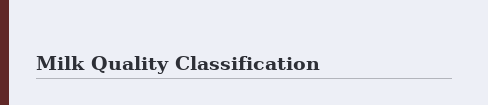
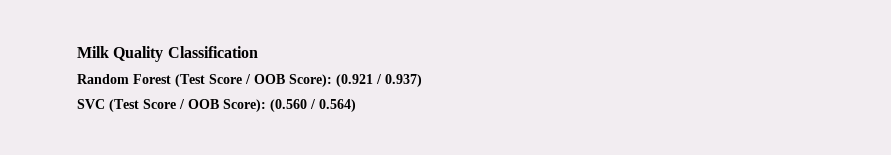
(320, 63) none -> [77,74,422,87] [77,99,356,112] // Random Forest (Test Score / OOB Score): (0.921 / 0.937) // SVC (Test Score / OOB Score): (0.560 / 0.564)

